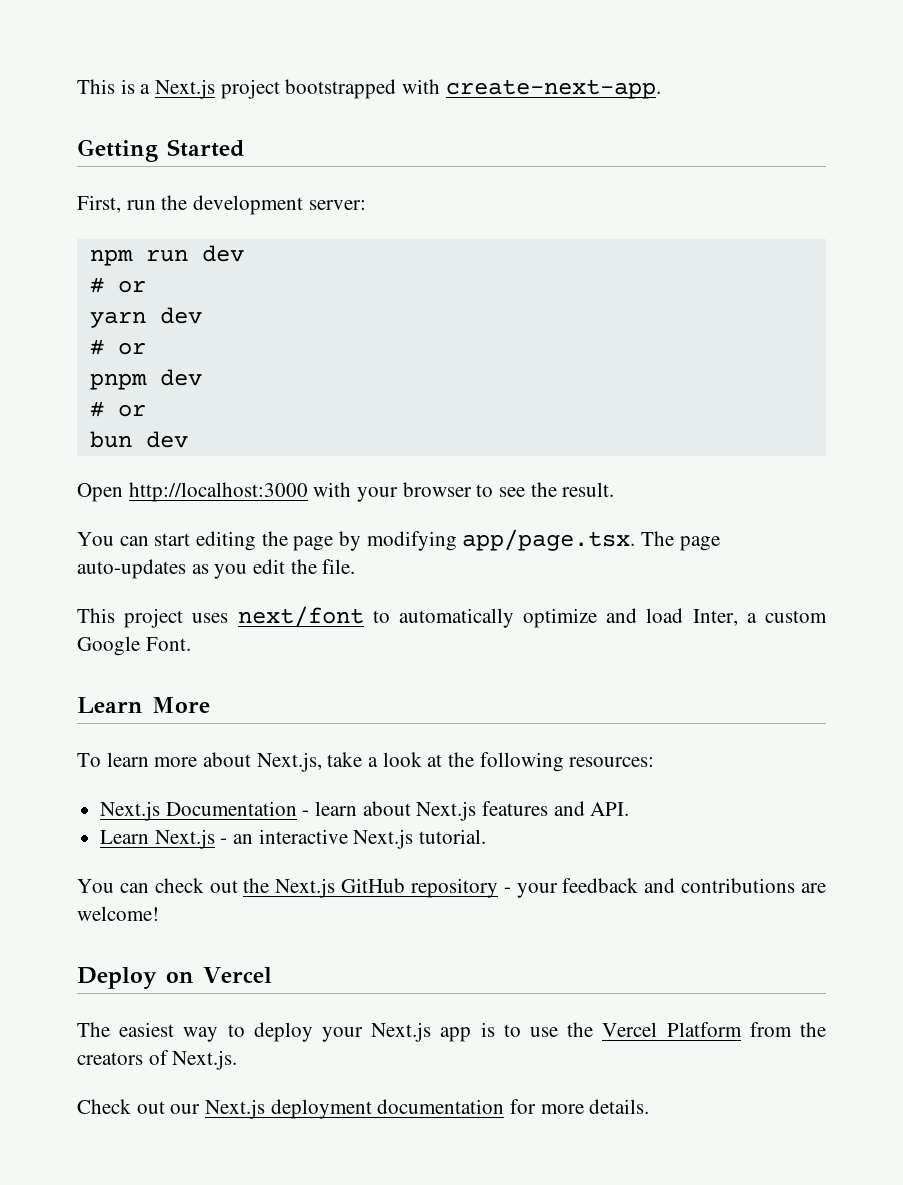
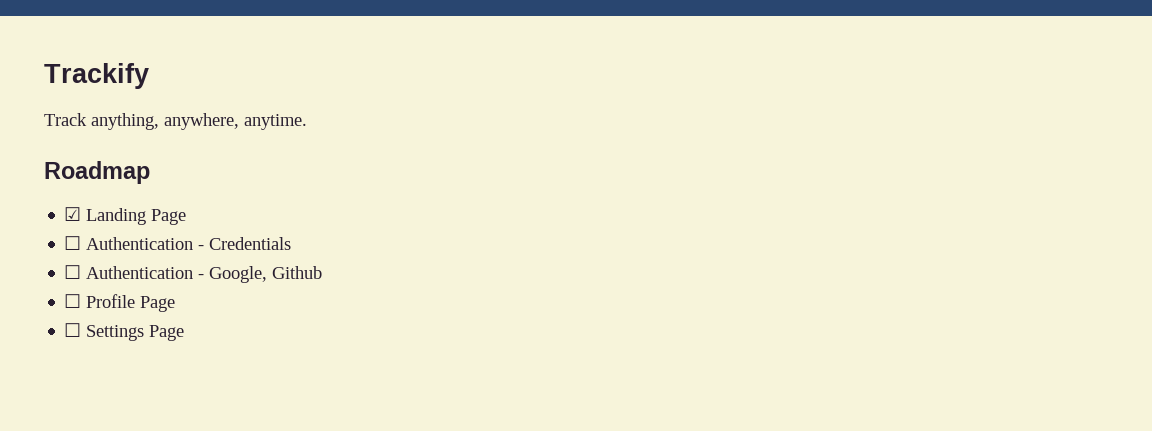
[77,79,661,99] [77,139,245,162] [77,195,366,215] [89,245,244,266] [89,277,146,293] [89,307,202,328] [89,339,146,355] [89,369,202,390] [89,401,146,417] [89,431,188,448] [77,482,615,502] [77,529,720,551] [77,559,356,579] [77,606,827,628] [77,636,191,656] [77,697,210,713] [77,752,655,772] [100,801,630,821] [100,829,487,849] [77,878,826,898] [77,906,159,921] [77,967,272,989] [77,1022,826,1042] [77,1050,238,1070] [77,1099,650,1119] This is a Next.js project bootstrapped with create-next-app. // Getting Started // First, run the development server: // npm run dev // # or // yarn dev // # or // pnpm dev // # or // bun dev // Open http://localhost:3000 with your browser to see the result. // You can start editing the page by modifying app/page.tsx. The page auto-updates as you edit the file. // This project uses next/font to automatically optimize and load Inter, a custom Google Font. // Learn More // To learn more about Next.js, take a look at the following resources: // Next.js Documentation - learn about Next.js features and API. // Learn Next.js - an interactive Next.js tutorial. // You can check out the Next.js GitHub repository - your feedback and contributions are welcome! // Deploy on Vercel // The easiest way to deploy your Next.js app is to use the Vercel Platform from the creators of Next.js. // Check out our Next.js deployment documentation for more details. -> [44,63,149,89] [44,113,307,130] [44,161,150,184] [64,207,187,225] [64,236,292,250] [64,265,323,283] [64,294,176,312] [64,323,185,341] Trackify // Track anything, anywhere, anytime. // Roadmap // ☑ Landing Page // ☐ Authentication - Credentials // ☐ Authentication - Google, Github // ☐ Profile Page // ☐ Settings Page

